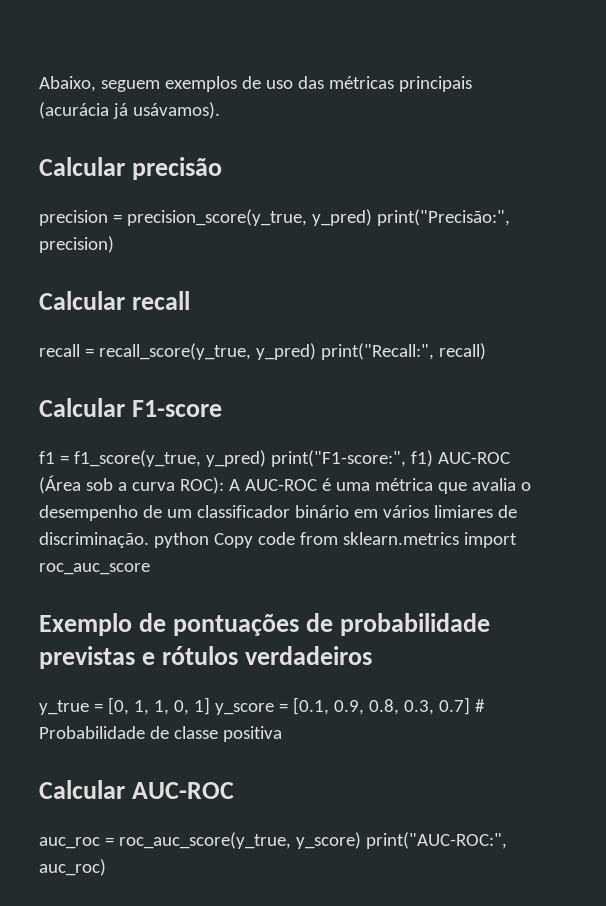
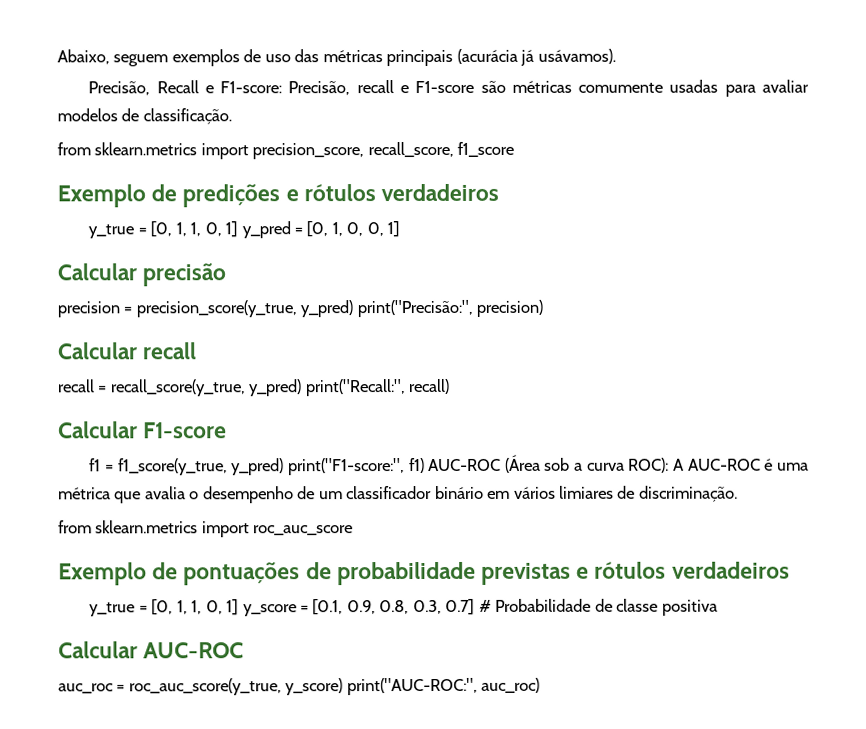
(220, 110) none -> [88,79,810,97] [57,108,232,125] [57,141,515,160] [57,183,500,208] [88,221,401,239] // Precisão, Recall e F1-score: Precisão, recall e F1-score são métricas comumente usadas para avaliar modelos de classificação. // from sklearn.metrics import precision_score, recall_score, f1_score // Exemplo de predições e rótulos verdadeiros // y_true = [0, 1, 1, 0, 1] y_pred = [0, 1, 0, 0, 1]
[153,532,295,548] python Copy code -> (738, 493) //

